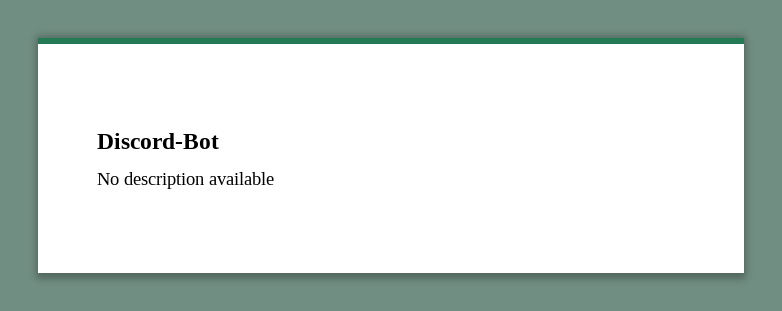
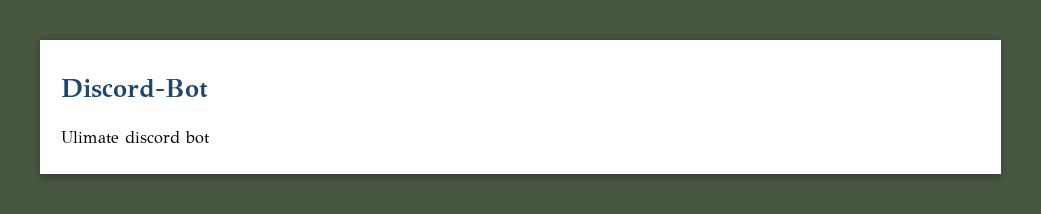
[97,172,274,189] No description available -> [61,131,210,144] Ulimate discord bot

